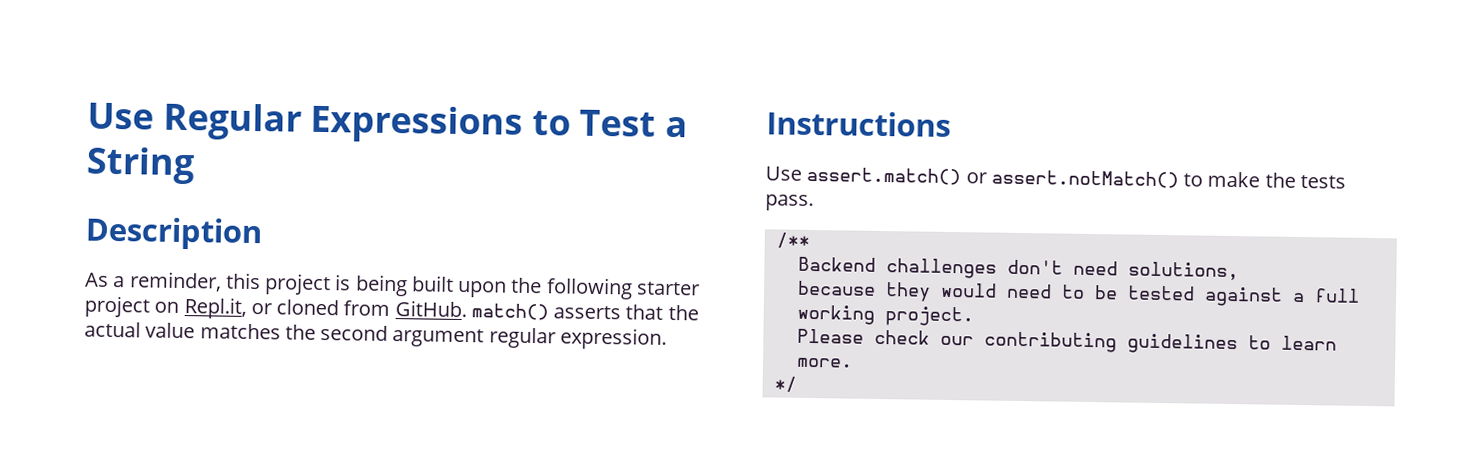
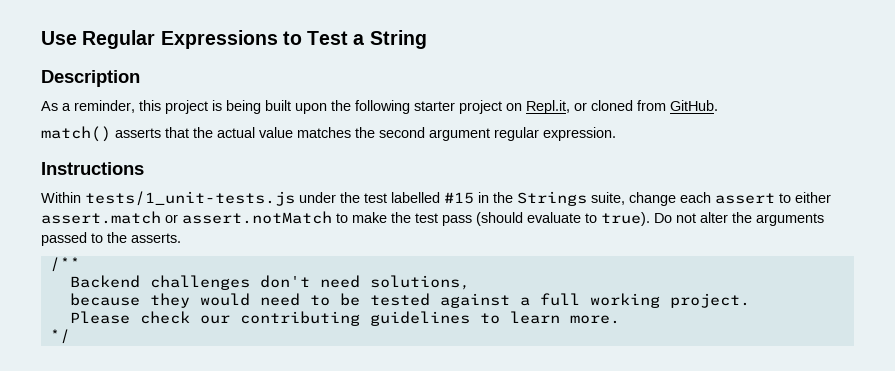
(467, 309) none -> (718, 105) //
[765,166,1346,189] [765,194,814,212] Use assert.match() or assert.notMatch() to make the tests pass. -> [41,191,831,206] [41,211,824,226] [41,232,181,246] Within tests/1_unit-tests.js under the test labelled #15 in the Strings suite, change each assert to either assert.match or assert.notMatch to make the test pass (should evaluate to true). Do not alter the arguments passed to the asserts.

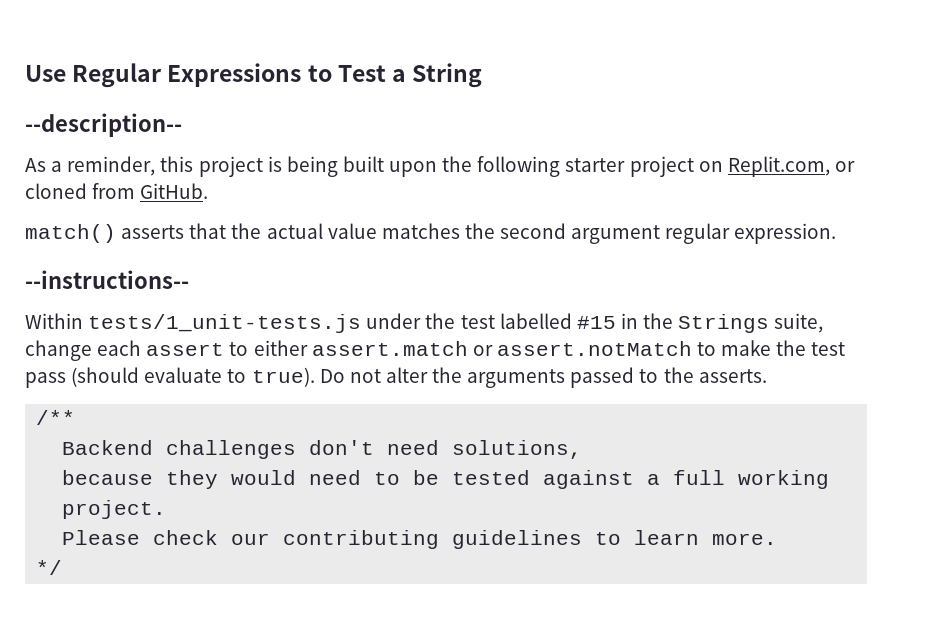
[41,70,140,87] Description -> [25,113,182,137] --description--
[526,100,570,114] Repl.it, -> [727,156,830,177] Replit.com,
[41,162,144,175] Instructions -> [25,270,189,289] --instructions--

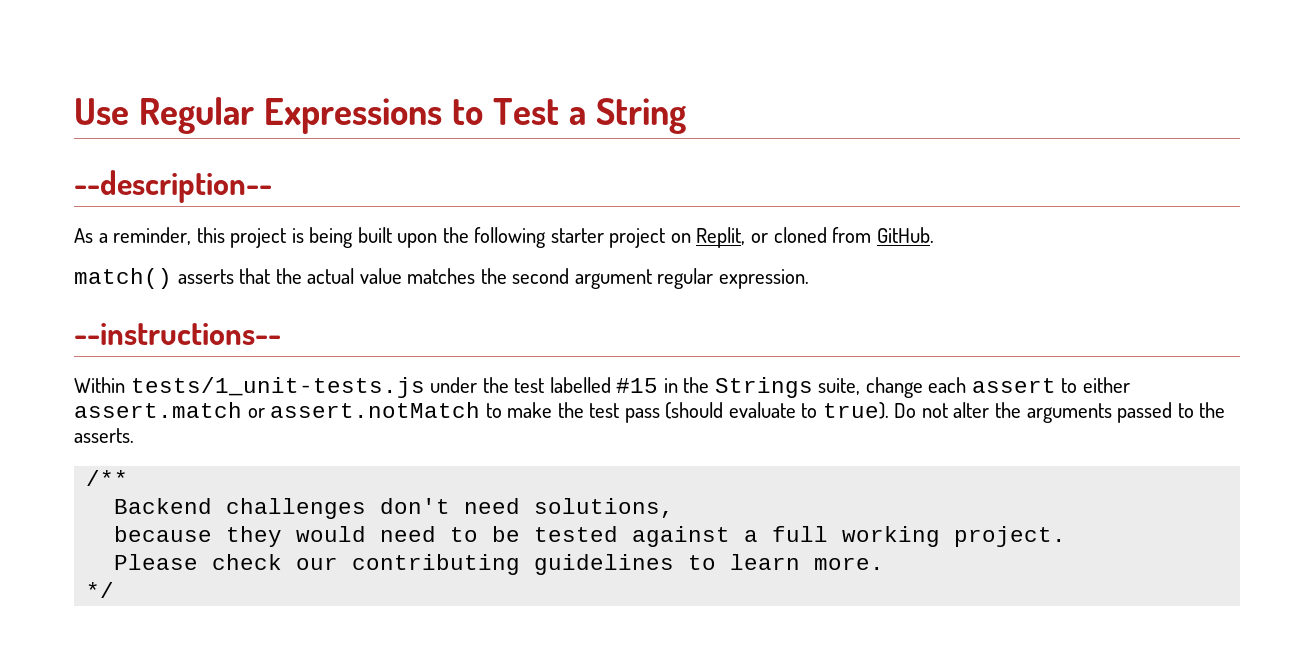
[727,156,830,177] Replit.com, -> [696,227,746,248] Replit,

